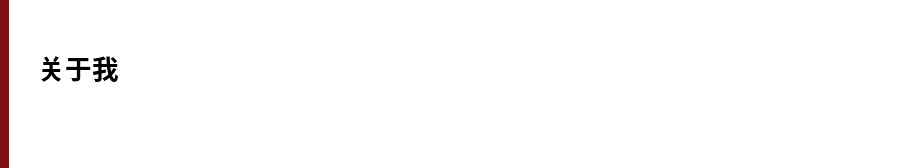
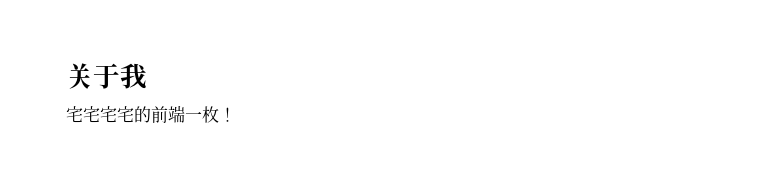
(119, 69) none -> [66,105,236,123] // 宅宅宅宅的前端一枚！

